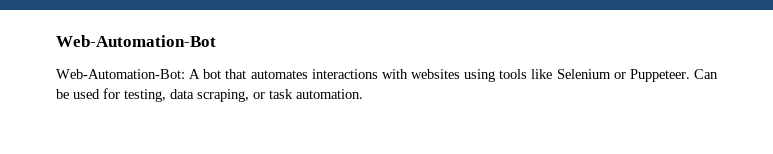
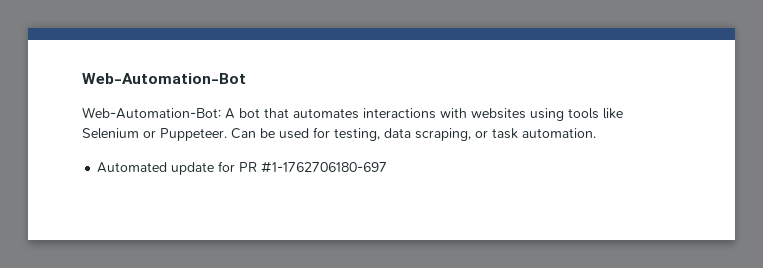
(363, 94) none -> [97,161,388,175] // Automated update for PR #1-1762706180-697

